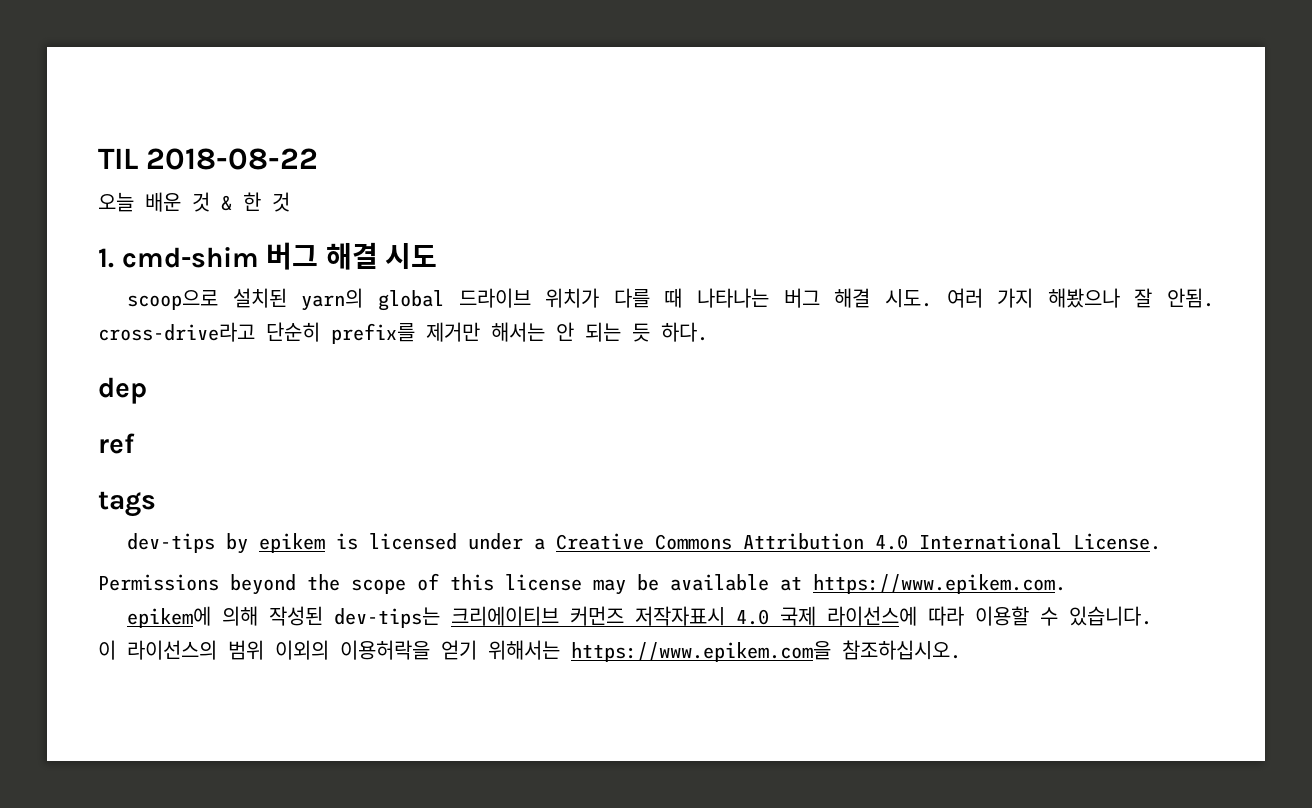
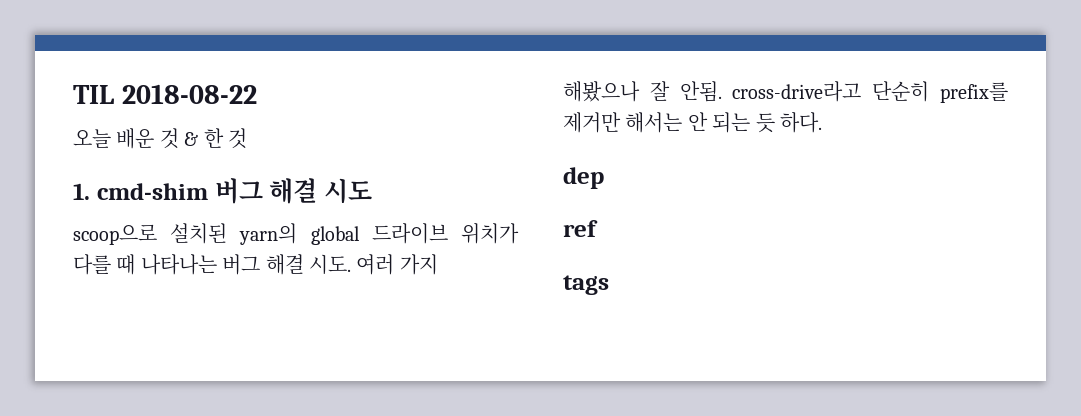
[127,533,1162,554] [98,573,1066,595] [127,606,1153,628] [98,640,961,662] // dev-tips by epikem is licensed under a Creative Commons Attribution 4.0 International License. // Permissions beyond the scope of this license may be available at https://www.epikem.com. // epikem에 의해 작성된 dev-tips는 크리에이티브 커먼즈 저작자표시 4.0 국제 라이선스에 따라 이용할 수 있습니다. // 이 라이선스의 범위 이외의 이용허락을 얻기 위해서는 https://www.epikem.com을 참조하십시오. -> (609, 285) none

